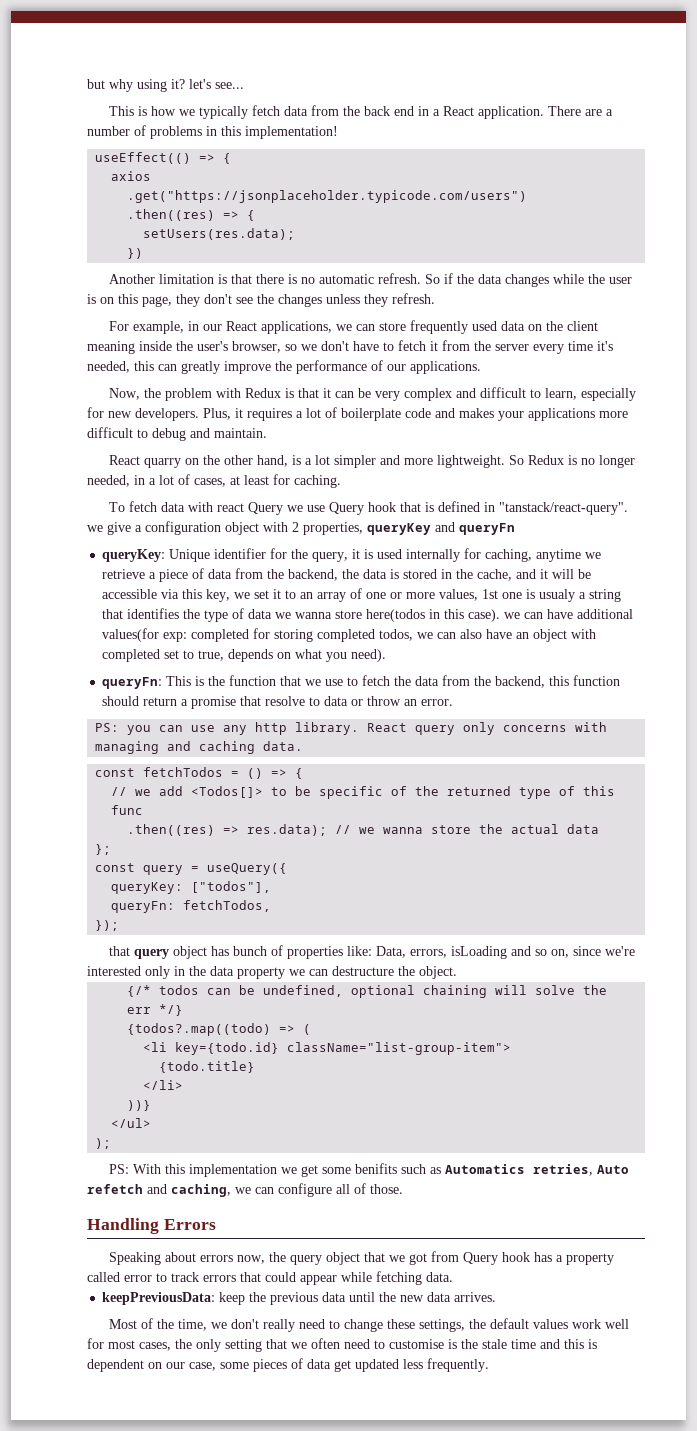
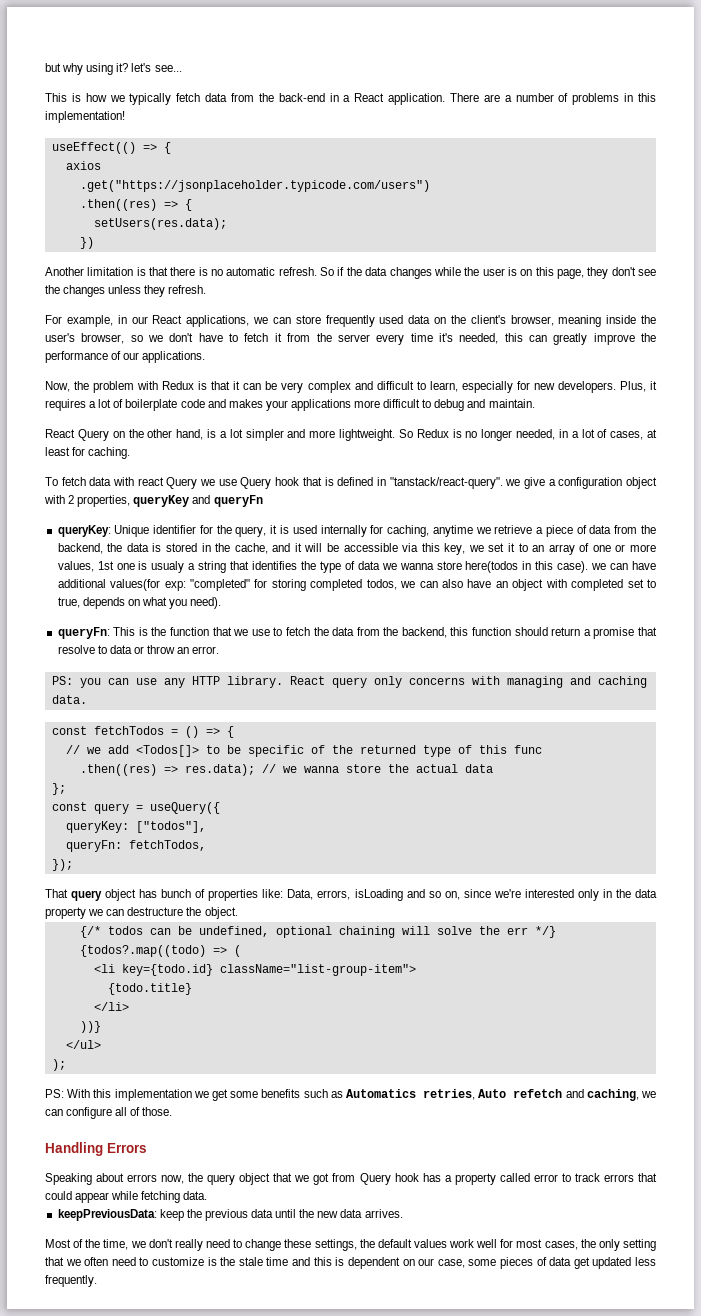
[364,106,415,116] back end -> [278,93,325,102] back-end
[567,321,599,331] client -> [470,315,554,326] client's browser,
[144,458,182,468] quarry -> [77,429,109,441] Query
[191,629,250,642] completed -> [189,579,250,591] "completed"
[255,722,288,735] http -> [191,676,220,685] HTTP
[109,946,131,956] that -> [45,889,68,898] That
[355,1163,398,1174] benifits -> [261,1089,301,1098] benefits
[389,1339,444,1349] customise -> [152,1257,205,1266] customize

